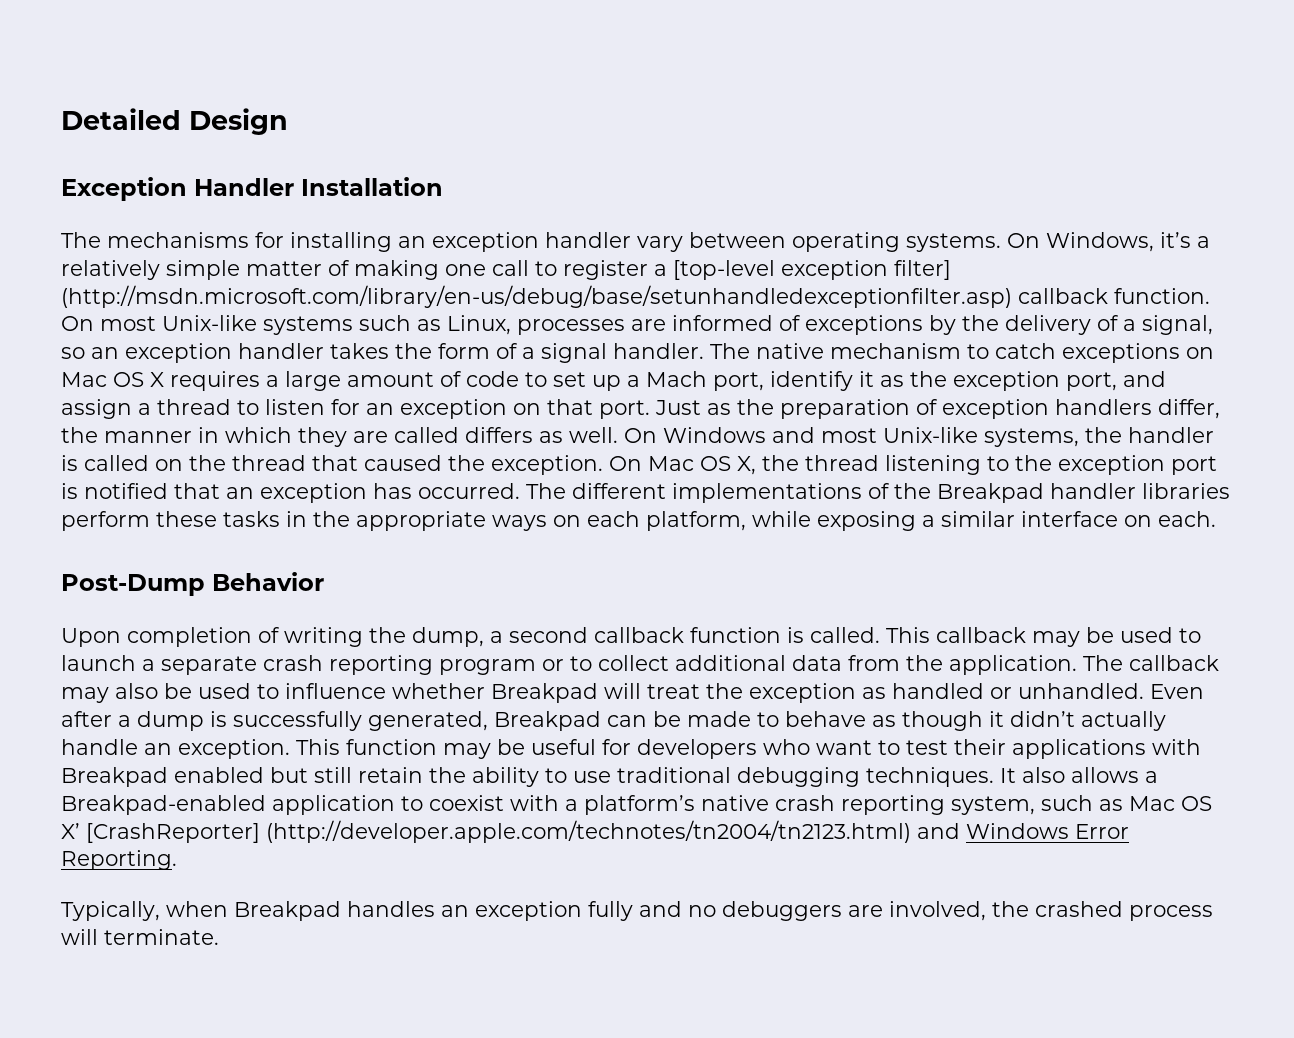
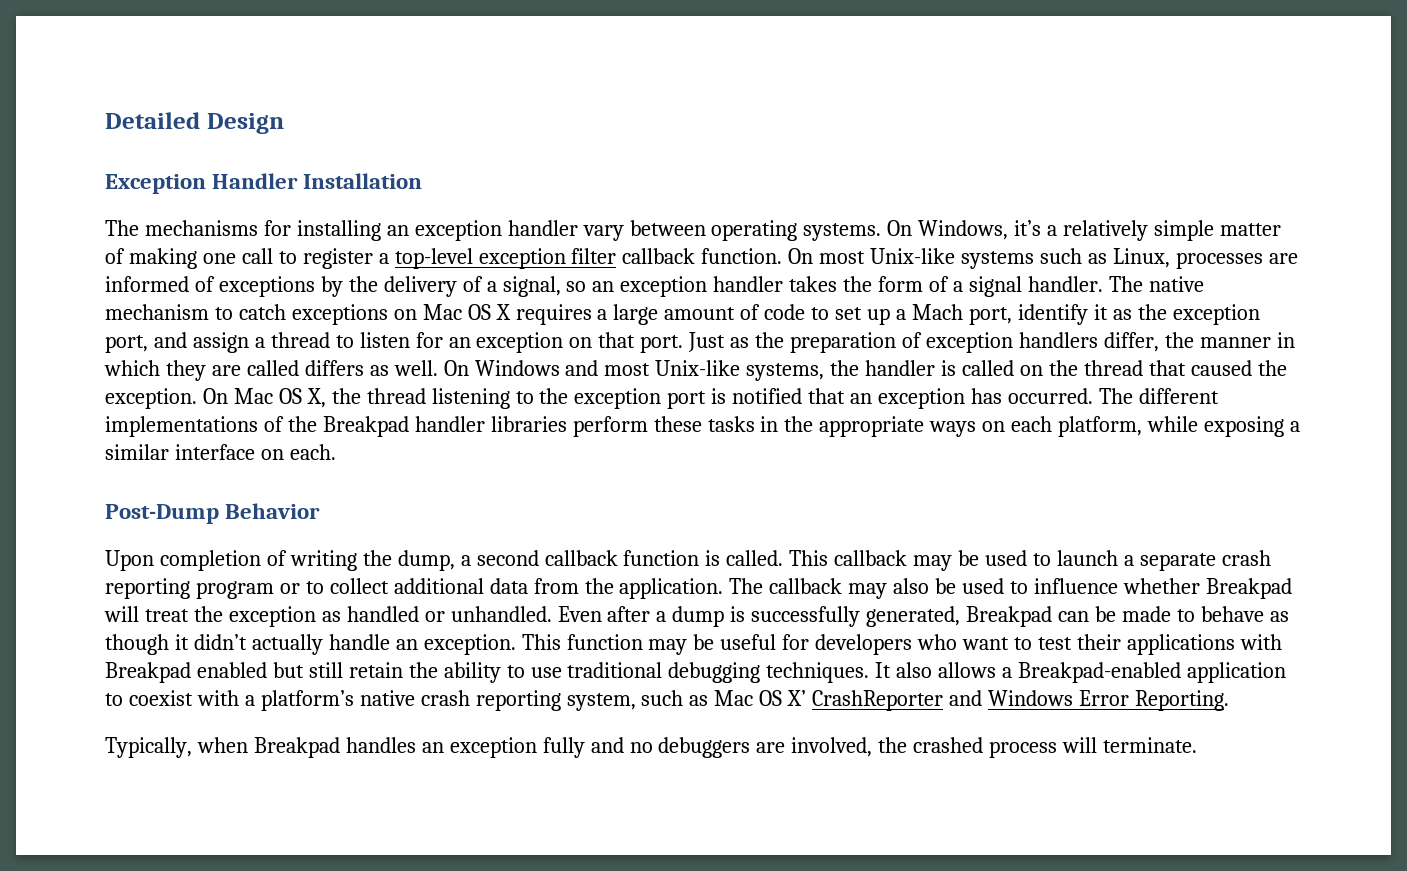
[673,260,951,280] [61,285,1012,308] [top-level exception filter] (http://msdn.microsoft.com/library/en-us/debug/base/setunhandledexceptionfilter.asp) -> [394,248,617,269] top-level exception filter
[86,820,911,843] [CrashReporter] (http://developer.apple.com/technotes/tn2004/tn2123.html) -> [812,690,944,711] CrashReporter

